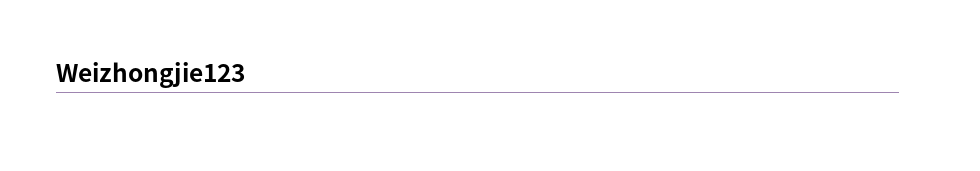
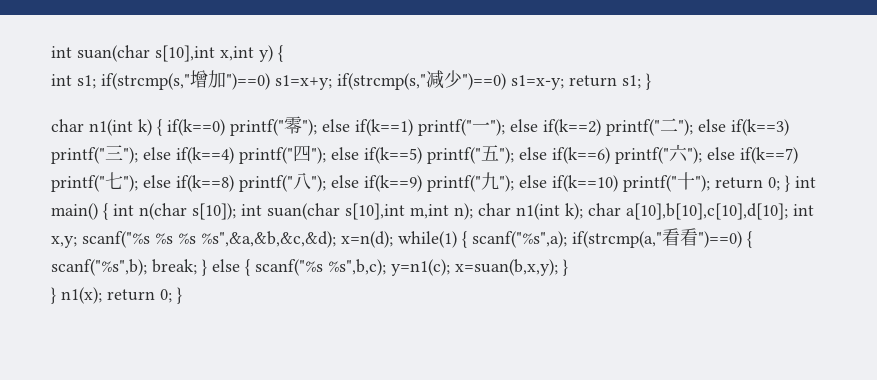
[56,62,245,88] Weizhongjie123 -> [51,45,283,62] [51,70,651,90] [51,116,789,136] [51,144,798,164] [51,172,816,192] [51,203,814,220] [51,228,752,248] [51,259,568,276] [51,287,182,304] int suan(char s[10],int x,int y) { // int s1; if(strcmp(s,"增加")==0) s1=x+y; if(strcmp(s,"减少")==0) s1=x-y; return s1; } // char n1(int k) { if(k==0) printf("零"); else if(k==1) printf("一"); else if(k==2) printf("二"); else if(k==3) printf("三"); else if(k==4) printf("四"); else if(k==5) printf("五"); else if(k==6) printf("六"); else if(k==7) printf("七"); else if(k==8) printf("八"); else if(k==9) printf("九"); else if(k==10) printf("十"); return 0; } int main() { int n(char s[10]); int suan(char s[10],int m,int n); char n1(int k); char a[10],b[10],c[10],d[10]; int x,y; scanf("%s %s %s %s",&a,&b,&c,&d); x=n(d); while(1) { scanf("%s",a); if(strcmp(a,"看看")==0) { scanf("%s",b); break; } else { scanf("%s %s",b,c); y=n1(c); x=suan(b,x,y); } // } n1(x); return 0; }

